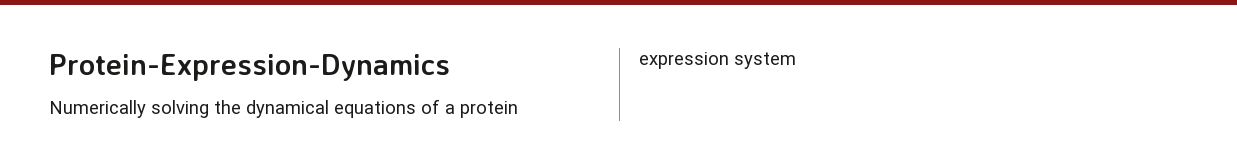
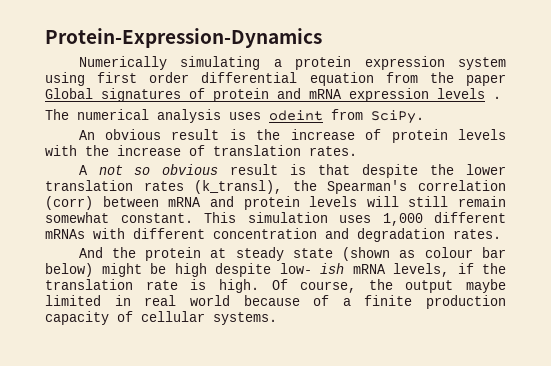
[151,99,518,118] [639,52,796,69] solving the dynamical equations of a protein expression system -> [180,56,507,70] [45,72,507,86] [45,88,501,102] [45,109,424,124] [78,129,506,143] [45,145,357,156] [78,164,507,178] [45,180,506,194] [45,196,506,210] [45,212,506,226] [45,228,501,242] [78,247,506,261] [45,263,506,277] [45,279,506,293] [45,295,506,309] [45,311,277,325] simulating a protein expression system using first order differential equation from the paper Global signatures of protein and mRNA expression levels . // The numerical analysis uses odeint from SciPy. // An obvious result is the increase of protein levels with the increase of translation rates. // A not so obvious result is that despite the lower translation rates (k_transl), the Spearman's correlation (corr) between mRNA and protein levels will still remain somewhat constant. This simulation uses 1,000 different mRNAs with different concentration and degradation rates. // And the protein at steady state (shown as colour bar below) might be high despite low- ish mRNA levels, if the translation rate is high. Of course, the output maybe limited in real world because of a finite production capacity of cellular systems.

